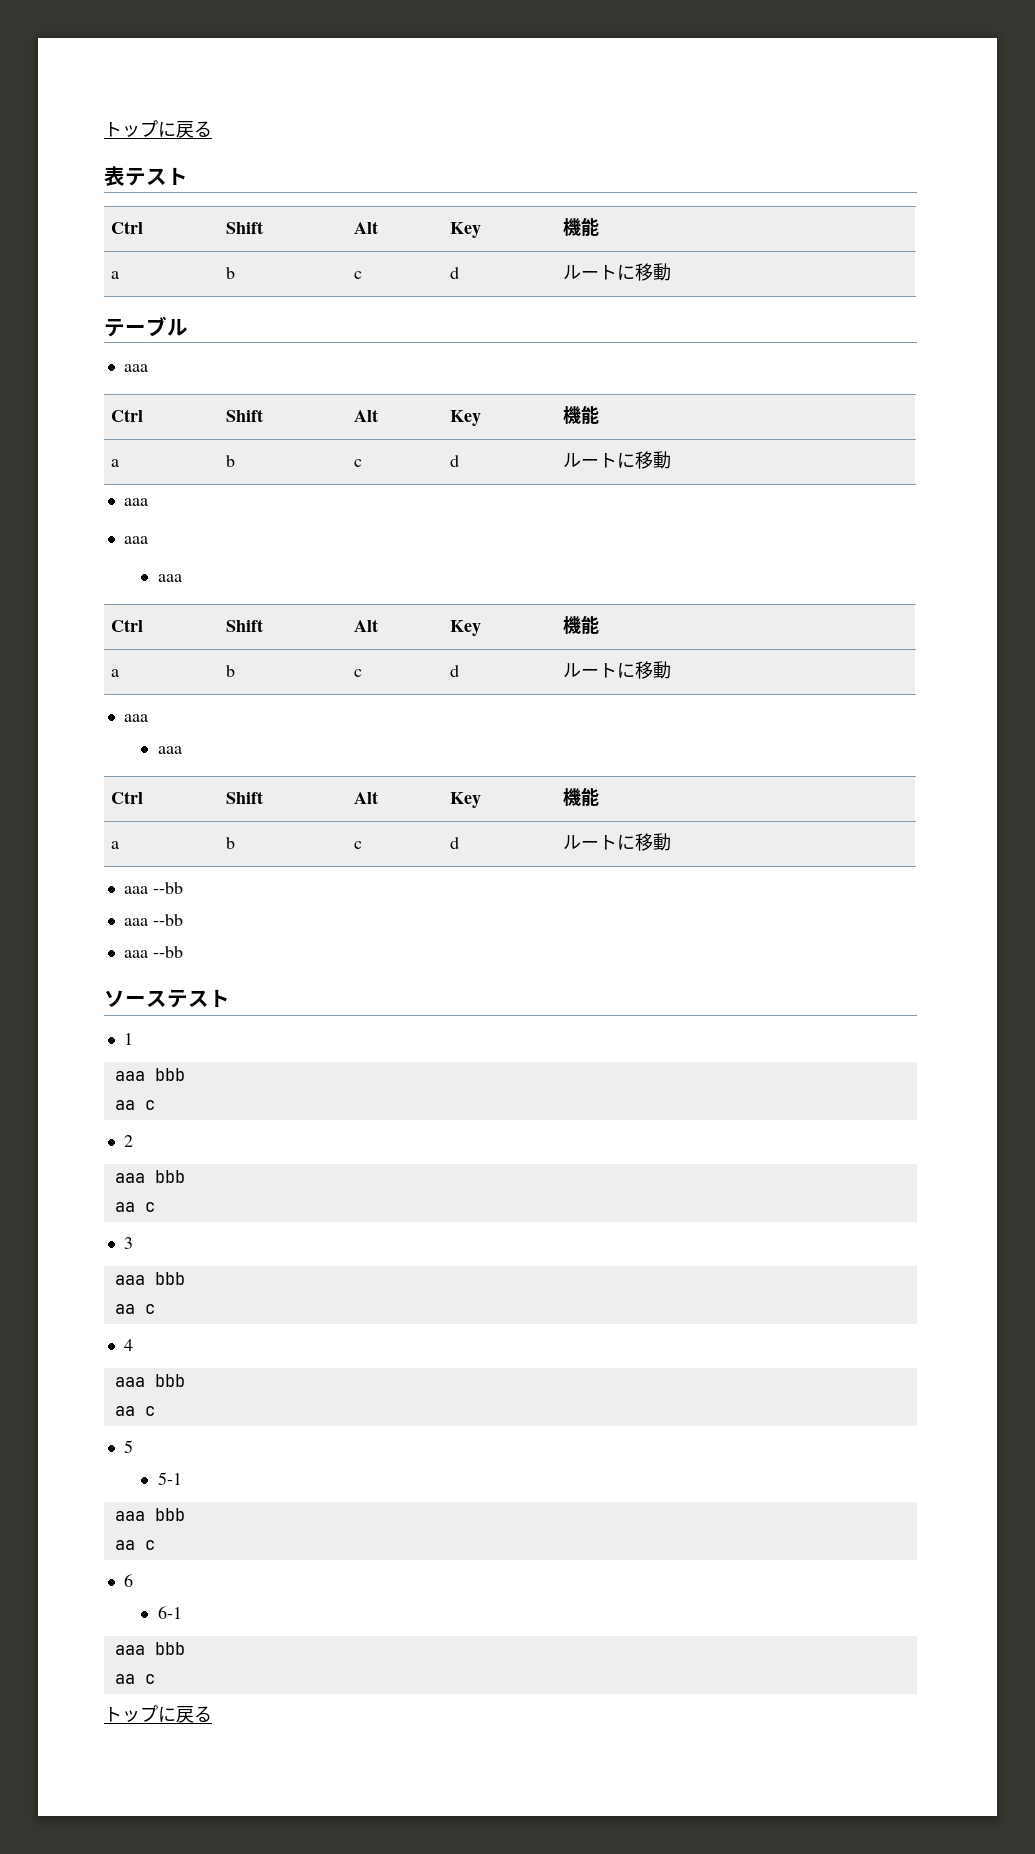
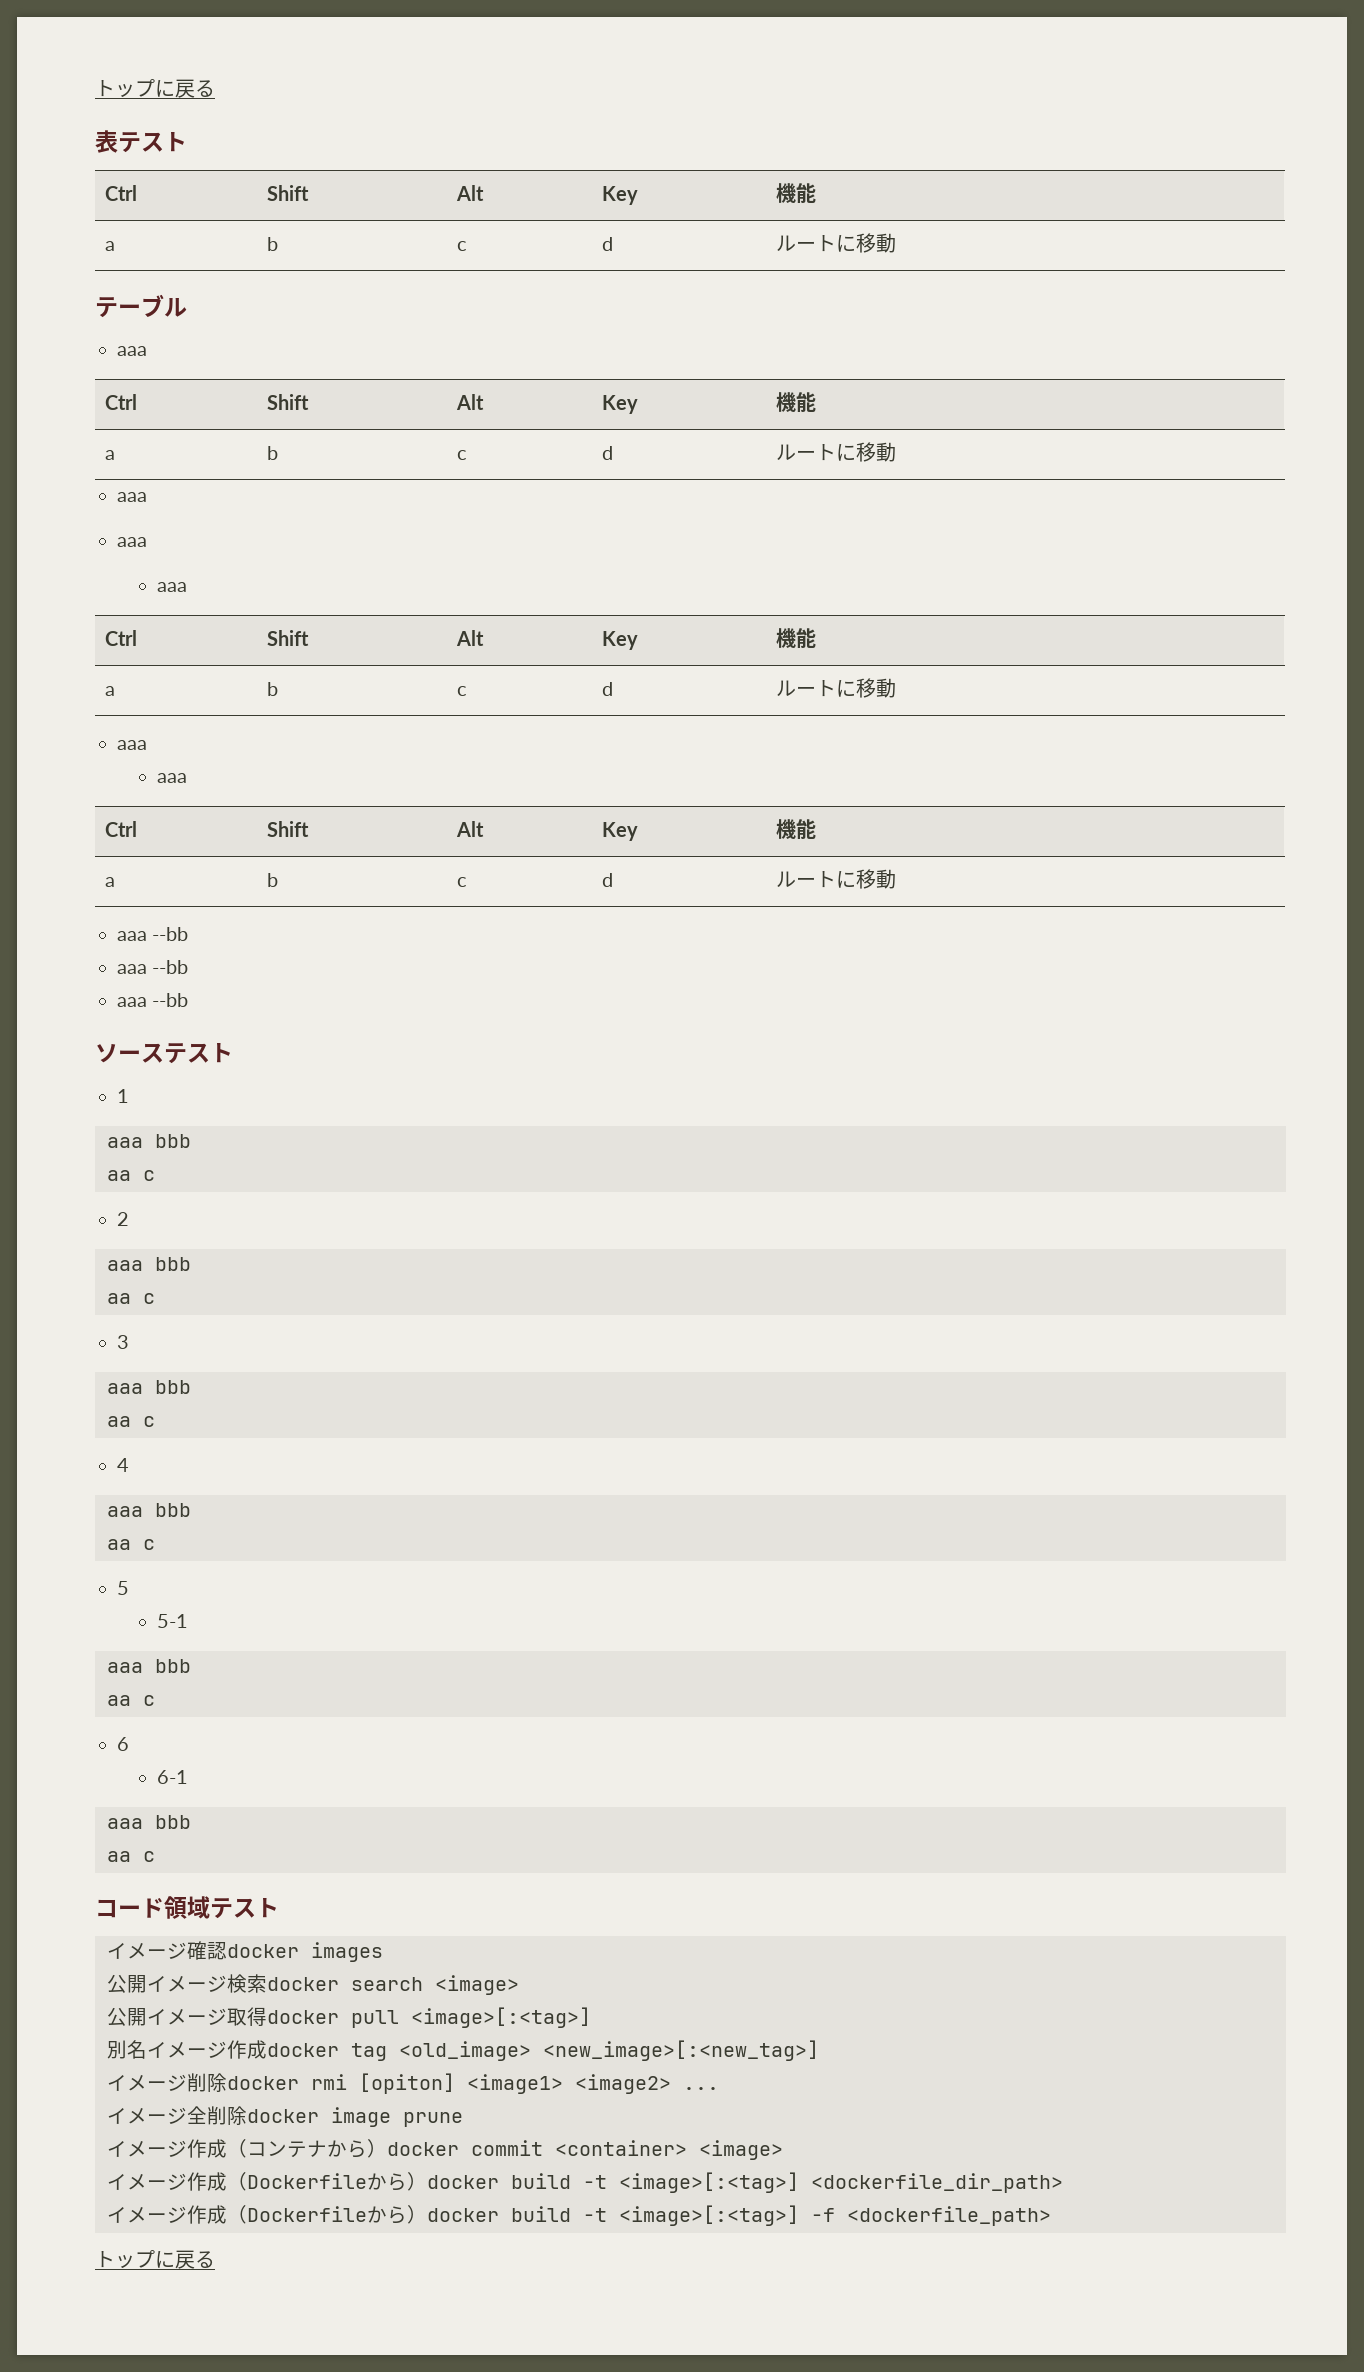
(155, 1679) none -> [95,1896,279,1919] [107,1941,383,1962] [107,1974,519,1995] [107,2007,591,2028] [107,2040,819,2061] [107,2073,719,2094] [107,2106,463,2127] [107,2139,783,2160] [107,2172,1063,2193] [107,2205,1051,2226] // コード領域テスト // イメージ確認docker images // 公開イメージ検索docker search <image> // 公開イメージ取得docker pull <image>[:<tag>] // 別名イメージ作成docker tag <old_image> <new_image>[:<new_tag>] // イメージ削除docker rmi [opiton] <image1> <image2> ... // イメージ全削除docker image prune // イメージ作成（コンテナから）docker commit <container> <image> // イメージ作成（Dockerfileから）docker build -t <image>[:<tag>] <dockerfile_dir_path> // イメージ作成（Dockerfileから）docker build -t <image>[:<tag>] -f <dockerfile_path>

